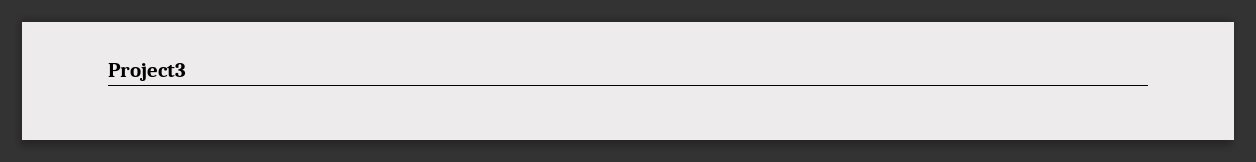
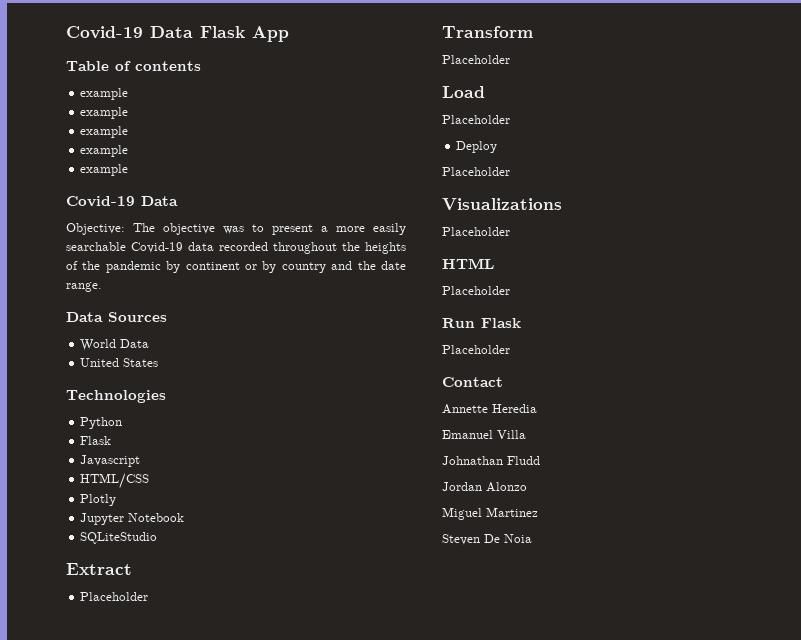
[108,63,186,81] Project3 -> [66,26,289,42] [66,61,201,71] [80,88,129,100] [80,107,129,119] [80,126,129,138] [80,145,129,157] [80,164,129,176] [66,196,178,207] [66,223,406,235] [66,242,406,254] [66,261,406,273] [66,282,102,292] [66,312,167,322] [80,339,150,351] [80,358,159,367] [66,390,166,403] [80,417,123,429] [80,436,112,445] [80,455,141,467] [80,473,150,489] [80,494,117,506] [80,513,185,525] [80,532,158,544] [66,563,132,575] [80,592,149,601] [442,26,533,38] [442,55,510,64] [442,86,485,98] [442,115,510,124] [456,141,498,153] [442,167,510,176] [442,198,562,210] [442,227,510,236] [442,258,494,269] [442,286,510,295] [442,318,521,328] [442,345,510,354] [442,377,503,387] [442,404,537,414] [442,430,526,439] [442,456,540,465] [442,482,527,492] [442,507,538,520] [442,534,532,545] Covid-19 Data Flask App // Table of contents // example // example // example // example // example // Covid-19 Data // Objective: The objective was to present a more easily searchable Covid-19 data recorded throughout the heights of the pandemic by continent or by country and the date range. // Data Sources // World Data // United States // Technologies // Python // Flask // Javascript // HTML/CSS // Plotly // Jupyter Notebook // SQLiteStudio // Extract // Placeholder // Transform // Placeholder // Load // Placeholder // Deploy // Placeholder // Visualizations // Placeholder // HTML // Placeholder // Run Flask // Placeholder // Contact // Annette Heredia // Emanuel Villa // Johnathan Fludd // Jordan Alonzo // Miguel Martinez // Steven De Noia

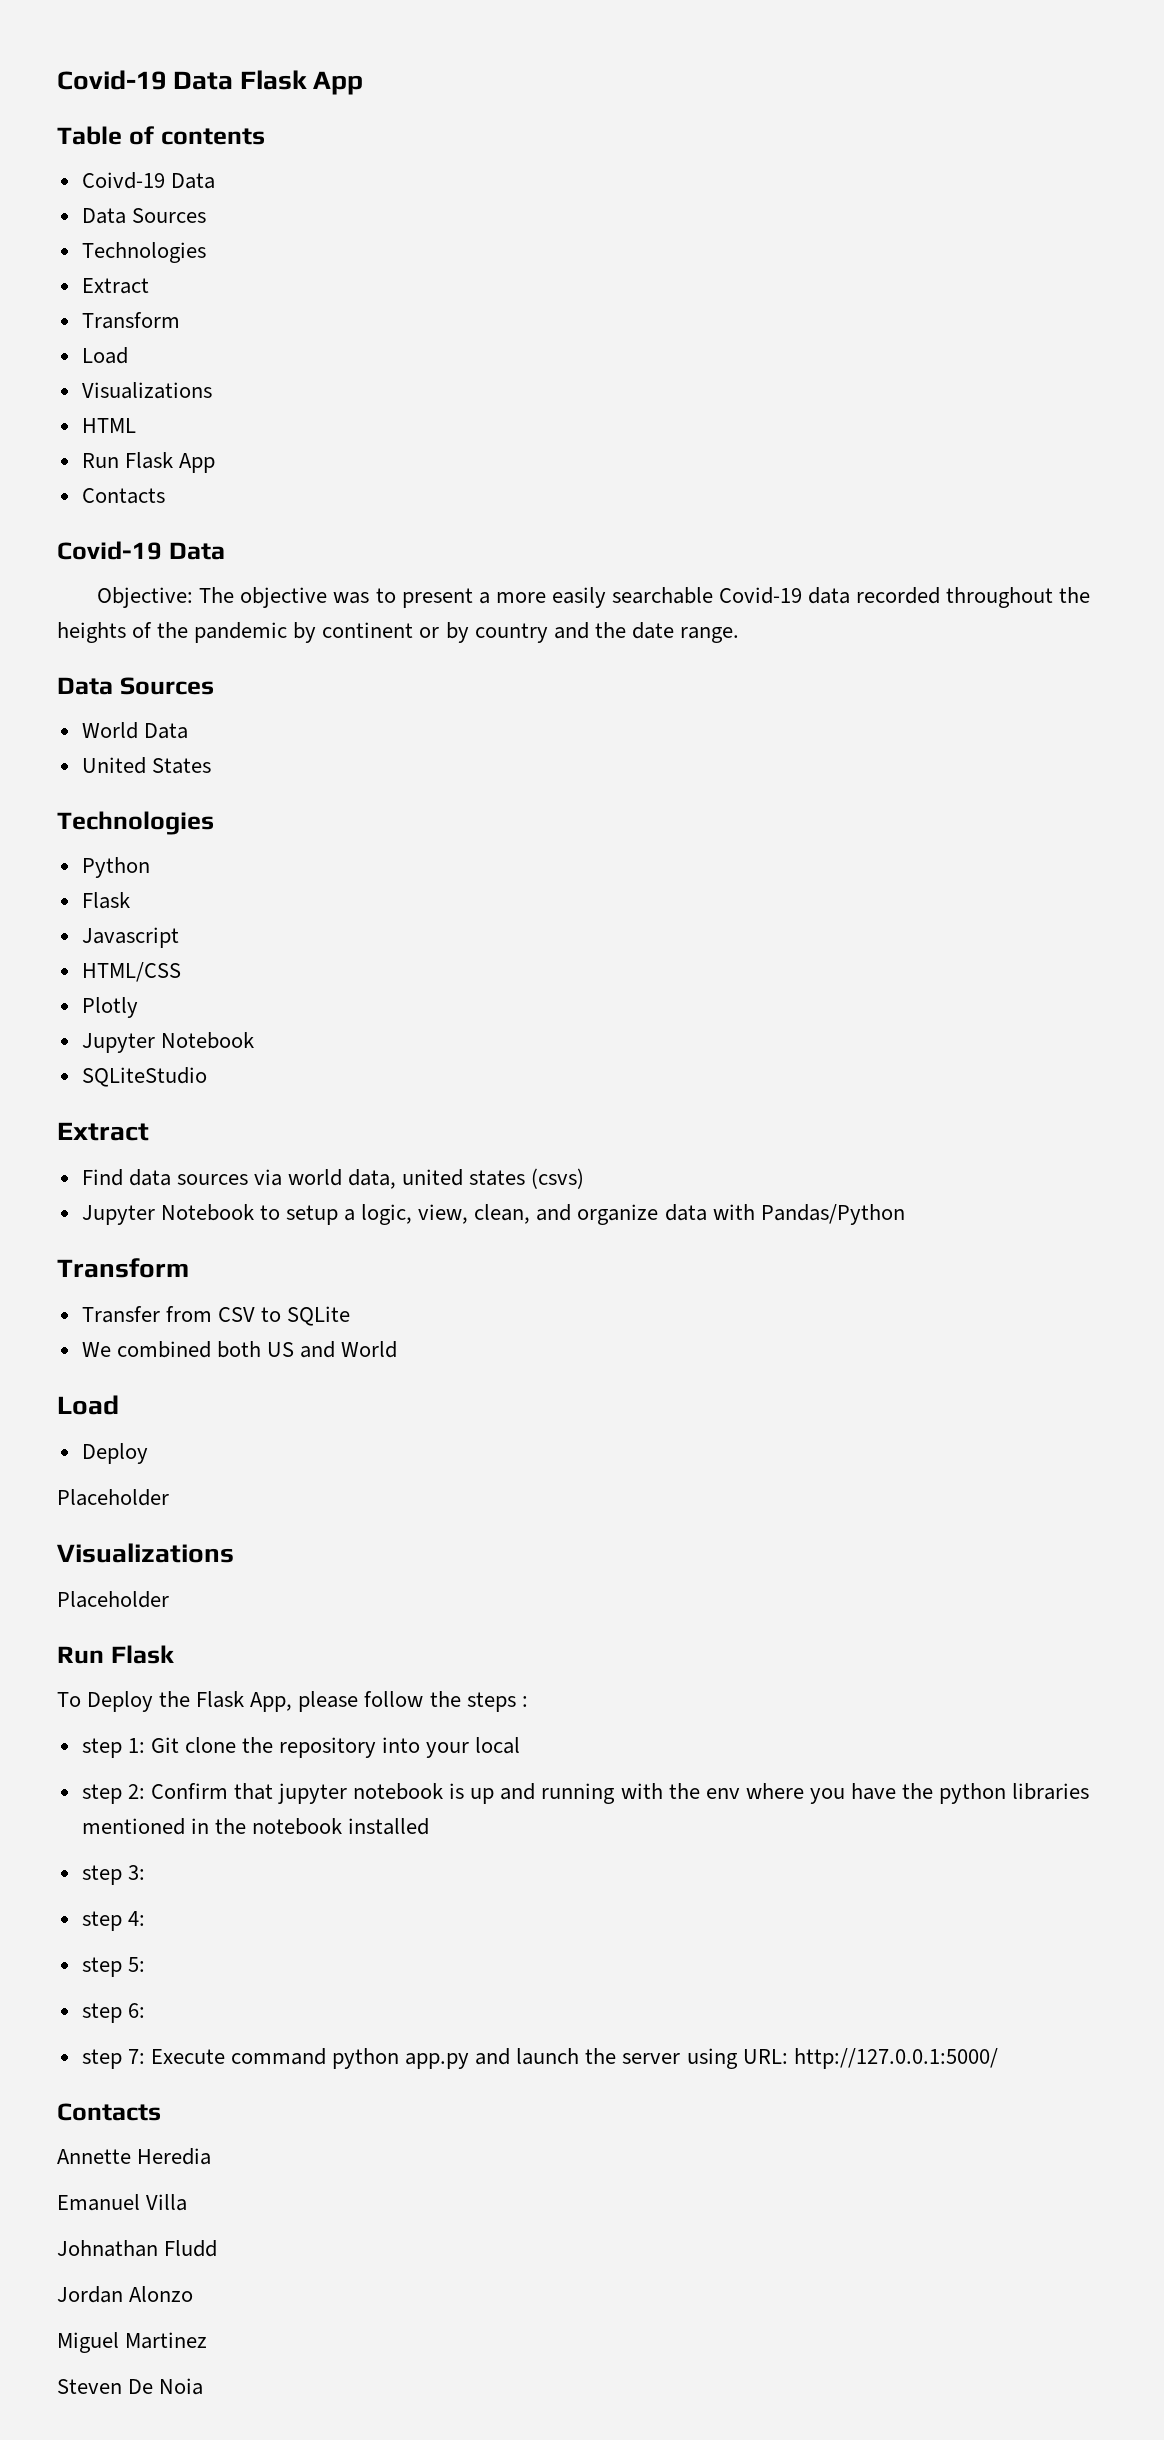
[80,88,129,100] [80,107,129,119] [80,126,129,138] [80,145,129,157] [80,164,129,176] example // example // example // example // example -> [81,172,215,189] [81,208,206,224] [81,242,206,263] [81,278,149,294] [81,312,180,329] [81,347,128,364] [81,382,212,399] [81,418,136,433] [81,452,215,473] [81,488,165,504] Coivd-19 Data // Data Sources // Technologies // Extract // Transform // Load // Visualizations // HTML // Run Flask App // Contacts
[80,592,149,601] [442,26,533,38] [442,55,510,64] [442,86,485,98] [442,115,510,124] Placeholder // Transform // Placeholder // Load // Placeholder -> [81,1168,585,1189] [81,1204,905,1225] [57,1258,189,1278] [81,1306,351,1326] [81,1341,398,1358] [57,1395,119,1415] Find data sources via world data, united states (csvs) // Jupyter Notebook to setup a logic, view, clean, and organize data with Pandas/Python // Transform // Transfer from CSV to SQLite // We combined both US and World // Load
[442,258,494,269] [442,286,510,295] // HTML // Placeholder -> (169, 1599) none
[442,345,510,354] [442,377,503,387] Placeholder // Contact -> [57,1691,528,1712] [81,1737,521,1758] [81,1783,1090,1804] [81,1818,430,1835] [81,1865,145,1885] [81,1911,145,1931] [81,1957,145,1977] [81,2003,145,2023] [81,2048,998,2069] [57,2103,161,2121] To Deploy the Flask App, please follow the steps : // step 1: Git clone the repository into your local // step 2: Confirm that jupyter notebook is up and running with the env where you have the python libraries mentioned in the notebook installed // step 3: // step 4: // step 5: // step 6: // step 7: Execute command python app.py and launch the server using URL: http://127.0.0.1:5000/ // Contacts

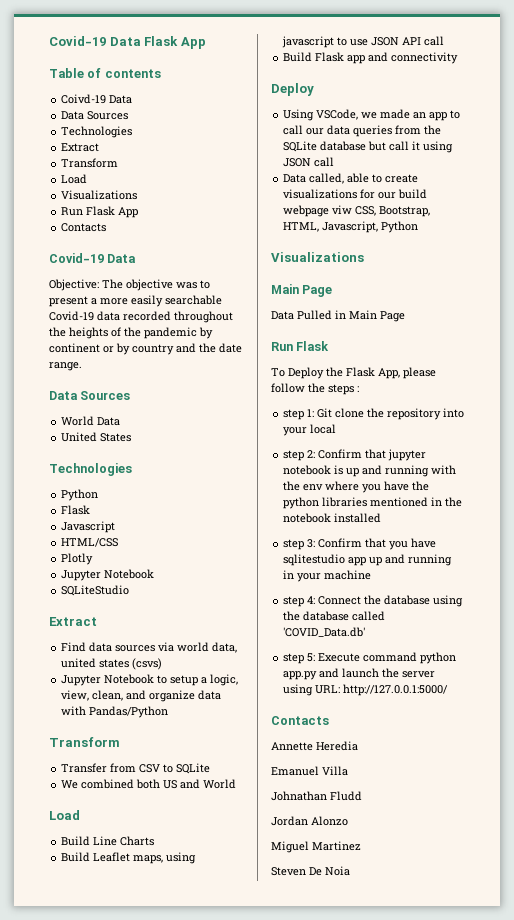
[81,418,136,433] // HTML -> (138, 195) none
[81,1443,148,1464] [57,1489,169,1506] [57,1543,234,1563] [57,1591,169,1608] Deploy // Placeholder // Visualizations // Placeholder -> [61,836,155,846] [61,852,197,864] [282,36,445,48] [283,52,459,64] [271,83,314,96] [283,109,461,121] [283,125,442,137] [283,141,454,153] [283,157,335,167] [283,173,419,184] [283,189,428,199] [283,205,431,217] [283,221,419,233] [271,252,364,262] [271,284,333,297] [271,310,405,322] Build Line Charts // Build Leaflet maps, using javascript to use JSON API call // Build Flask app and connectivity // Deploy // Using VSCode, we made an app to call our data queries from the SQLite database but call it using JSON call // Data called, able to create visualizations for our build webpage viw CSS, Bootstrap, HTML, Javascript, Python // Visualizations // Main Page // Data Pulled in Main Page
[81,1911,145,1931] [81,1957,145,1977] [81,2003,145,2023] [81,2049,145,2069] // step 4: // step 5: // step 6: // step 7: -> [318,538,437,550] [283,554,453,566] [283,570,372,582] [283,595,464,607] [283,611,386,621] [283,627,366,637] [283,653,316,664] Confirm that you have sqlitestudio app up and running in your machine // step 4: Connect the database using the database called 'COVID_Data.db' // step 5:

